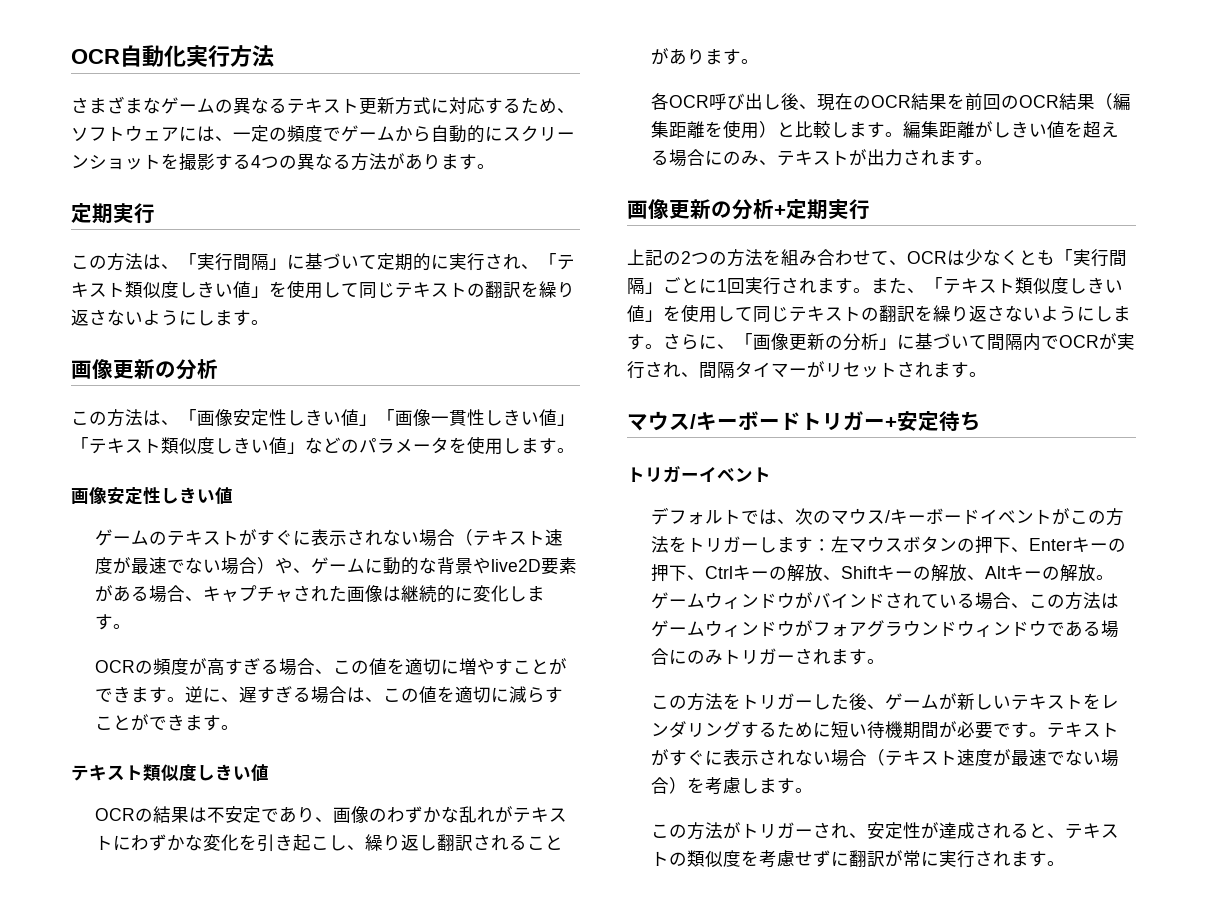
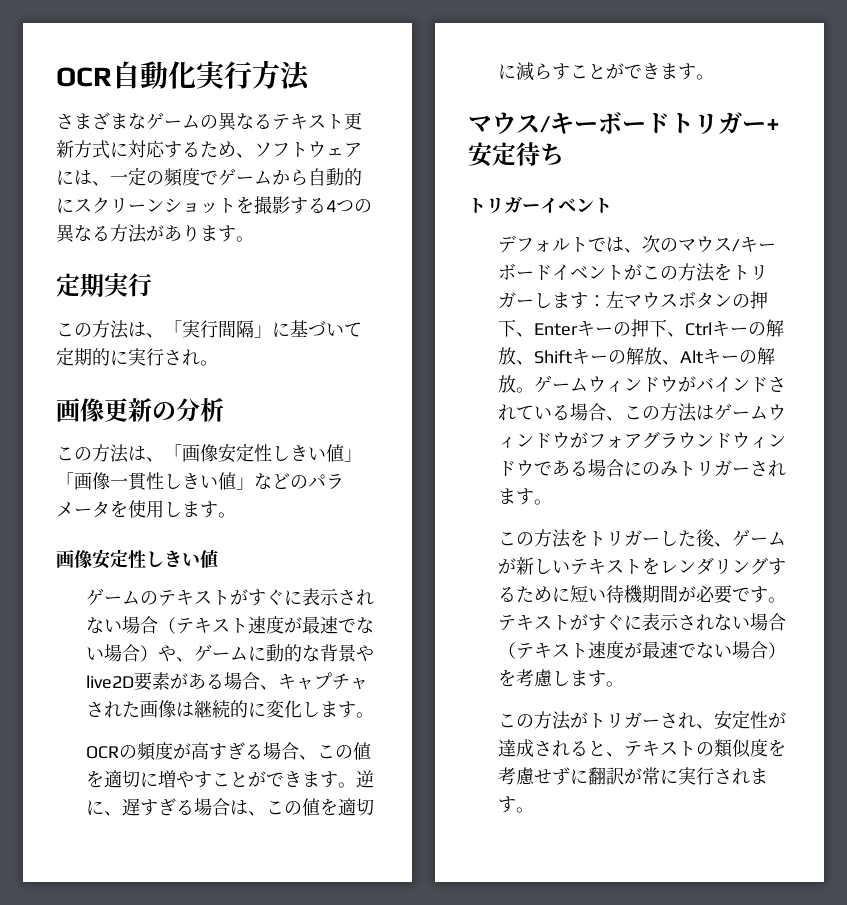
[521,253,575,270] [71,280,575,299] [71,309,251,326] 、「テキスト類似度しきい値」を使用して同じテキストの翻訳を繰り返さないようにします -> (200, 357) none
[71,437,305,454] 「テキスト類似度しきい値」 -> (254, 483) none
[71,764,269,782] [94,806,567,823] [94,834,563,852] [650,48,759,65] [650,93,1131,111] [650,120,1119,139] [650,149,993,167] [627,199,870,220] [627,249,1127,267] [627,277,1123,295] [627,304,1131,323] [627,333,1135,351] [627,361,987,379] // テキスト類似度しきい値 // OCRの結果は不安定であり、画像のわずかな乱れがテキストにわずかな変化を引き起こし、繰り返し翻訳されることがあります。 // 各OCR呼び出し後、現在のOCR結果を前回のOCR結果（編集距離を使用）と比較します。編集距離がしきい値を超える場合にのみ、テキストが出力されます。 // 画像更新の分析+定期実行 // 上記の2つの方法を組み合わせて、OCRは少なくとも「実行間隔」ごとに1回実行されます。また、「テキスト類似度しきい値」を使用して同じテキストの翻訳を繰り返さないようにします。さらに、「画像更新の分析」に基づいて間隔内でOCRが実行され、間隔タイマーがリセットされます。 -> (714, 77) none

